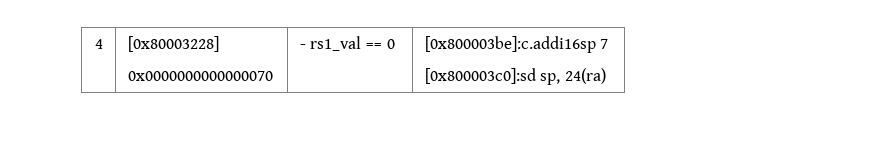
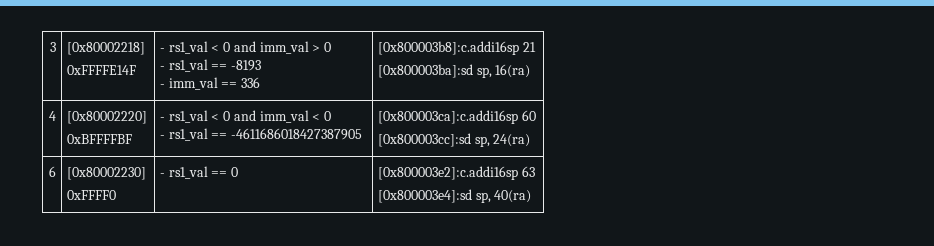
[95,39,104,49] [127,36,219,52] [127,71,273,81] 4 | [0x80003228] // 0x0000000000000070 -> [50,42,57,52] [66,42,145,55] [66,65,136,75] [159,41,332,54] [159,59,262,72] [159,77,261,90] [377,41,536,55] [377,64,531,78] [49,111,57,121] [66,111,147,124] [66,134,132,144] [159,110,332,123] [159,128,363,141] [377,110,536,124] [377,133,531,147] [49,166,57,177] [66,167,146,180] [66,190,116,200] 3 | [0x80002218] // 0xFFFFE14F | - rs1_val < 0 and imm_val > 0 // - rs1_val == -8193 // - imm_val == 336 | [0x800003b8]:c.addi16sp 21 // [0x800003ba]:sd sp, 16(ra) // 4 | [0x80002220] // 0xBFFFFBF | - rs1_val < 0 and imm_val < 0 // - rs1_val == -4611686018427387905 | [0x800003ca]:c.addi16sp 60 // [0x800003cc]:sd sp, 24(ra) // 6 | [0x80002230] // 0xFFFF0
[424,36,609,53] [424,68,606,85] [0x800003be]:c.addi16sp 7 // [0x800003c0]:sd sp, 24(ra) -> [377,166,535,180] [377,189,532,203] [0x800003e2]:c.addi16sp 63 // [0x800003e4]:sd sp, 40(ra)

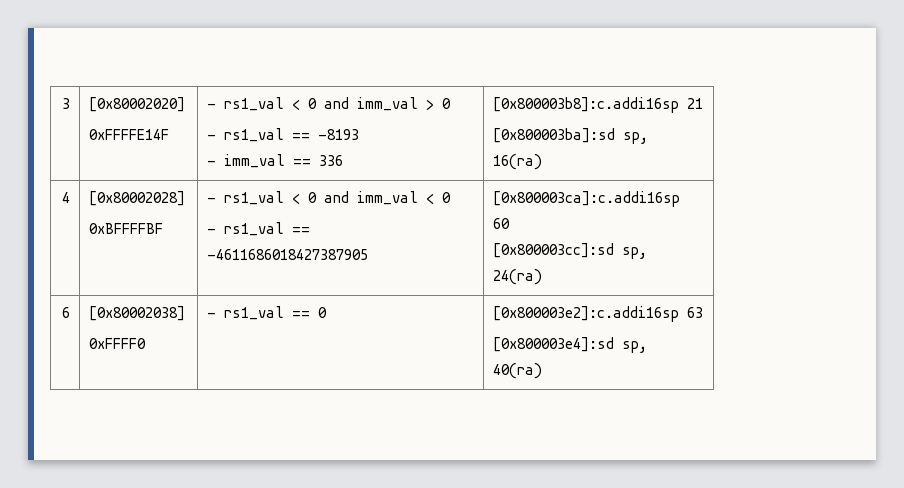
[66,42,145,55] [0x80002218] -> [89,97,186,112] [0x80002020]
[66,111,147,124] [0x80002220] -> [89,191,186,206] [0x80002028]
[66,167,146,180] [0x80002230] -> [89,306,186,321] [0x80002038]

